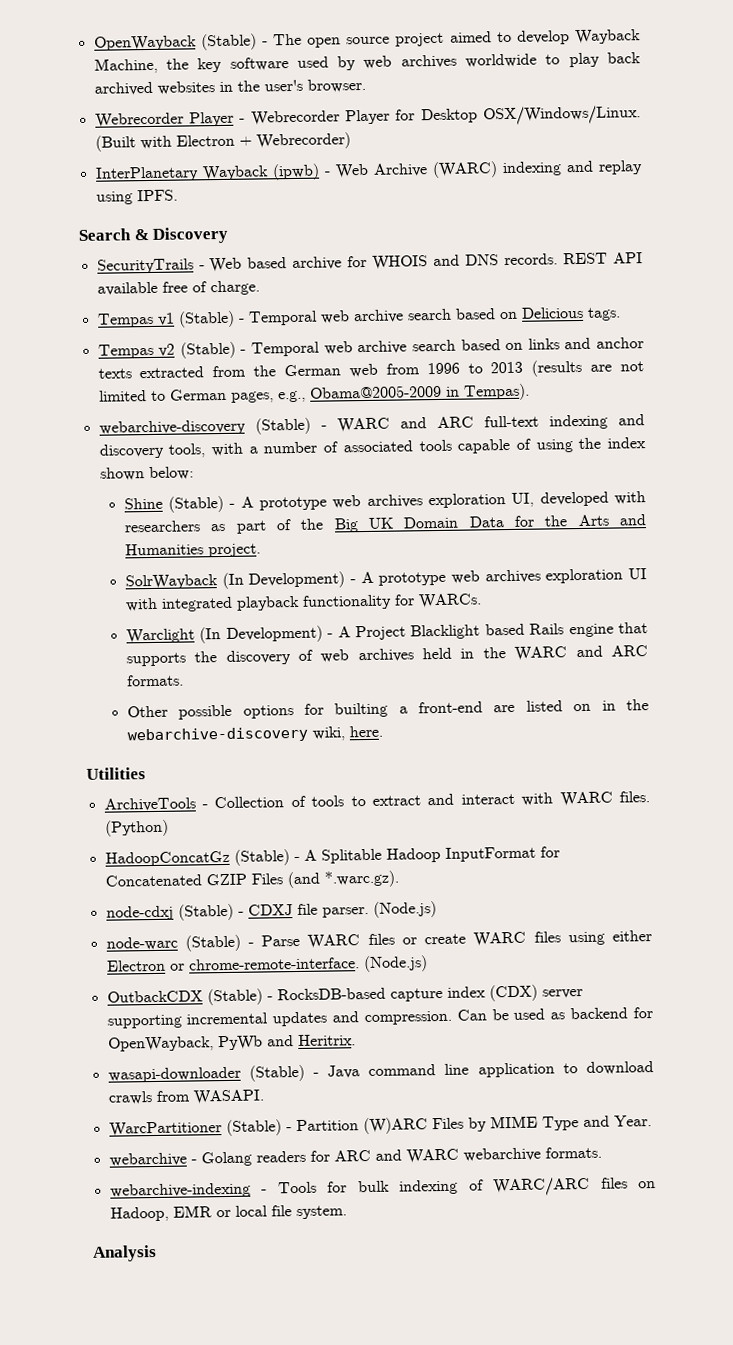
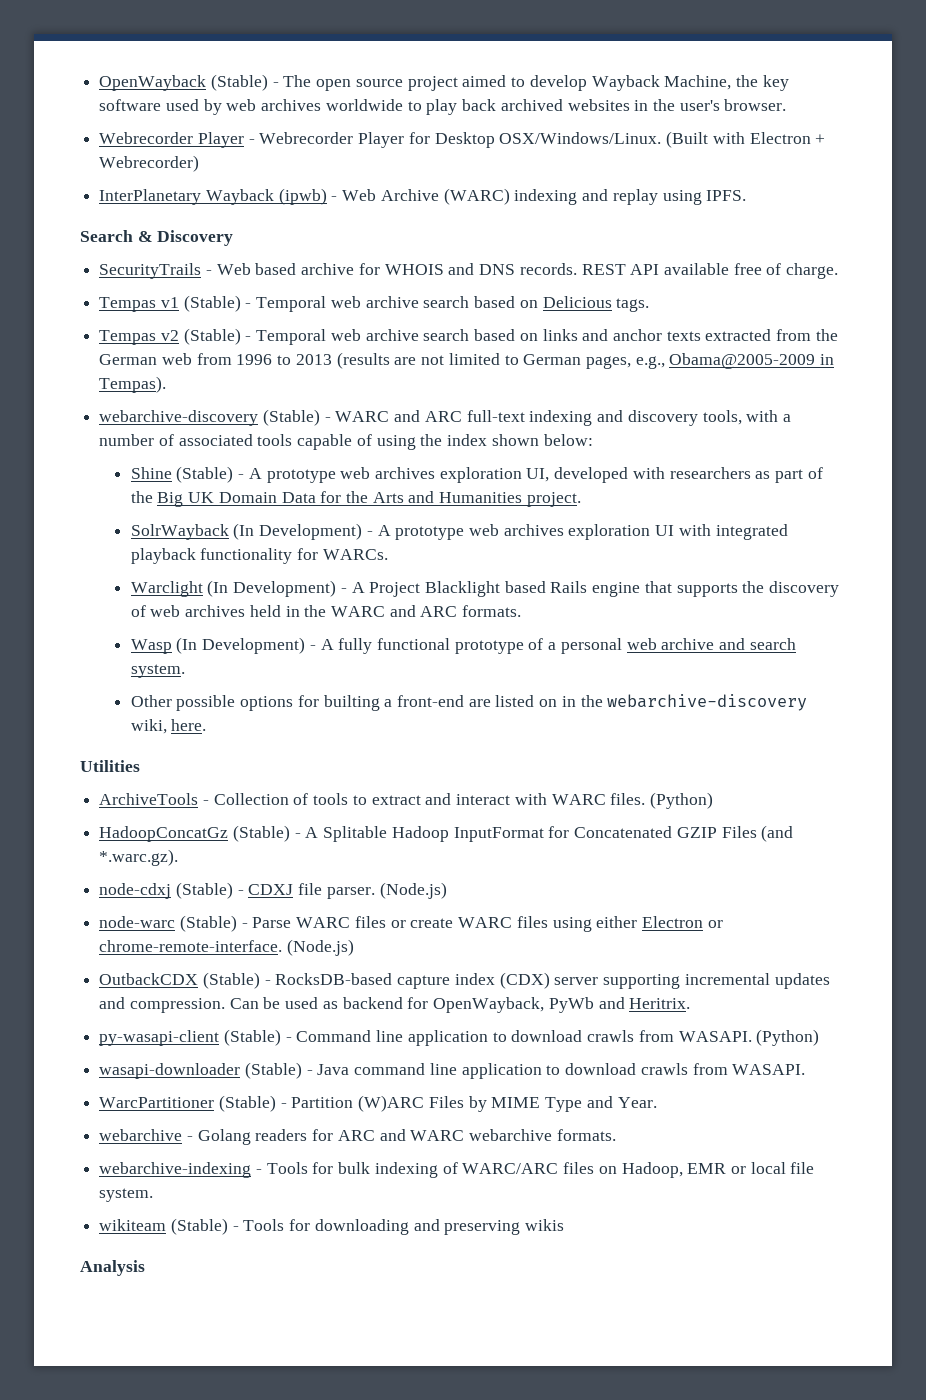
(184, 680) none -> [130,637,796,654] [130,664,185,678] // Wasp (In Development) - A fully functional prototype of a personal web archive and search system.
(356, 1040) none -> [99,1029,820,1046] // py-wasapi-client (Stable) - Command line application to download crawls from WASAPI. (Python)
(347, 1212) none -> [99,1218,565,1235] // wikiteam (Stable) - Tools for downloading and preserving wikis

